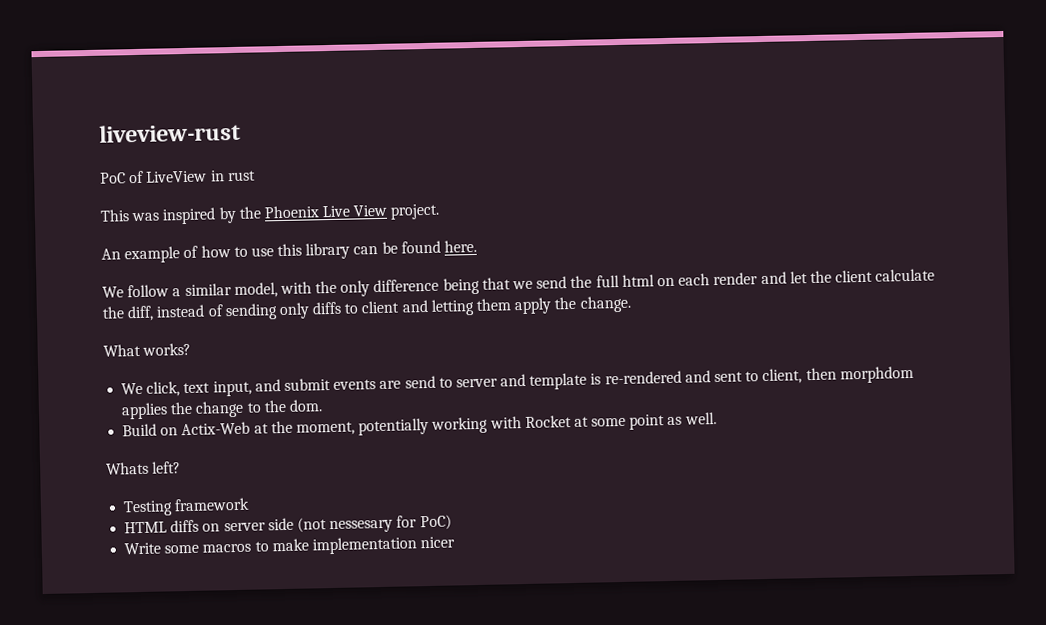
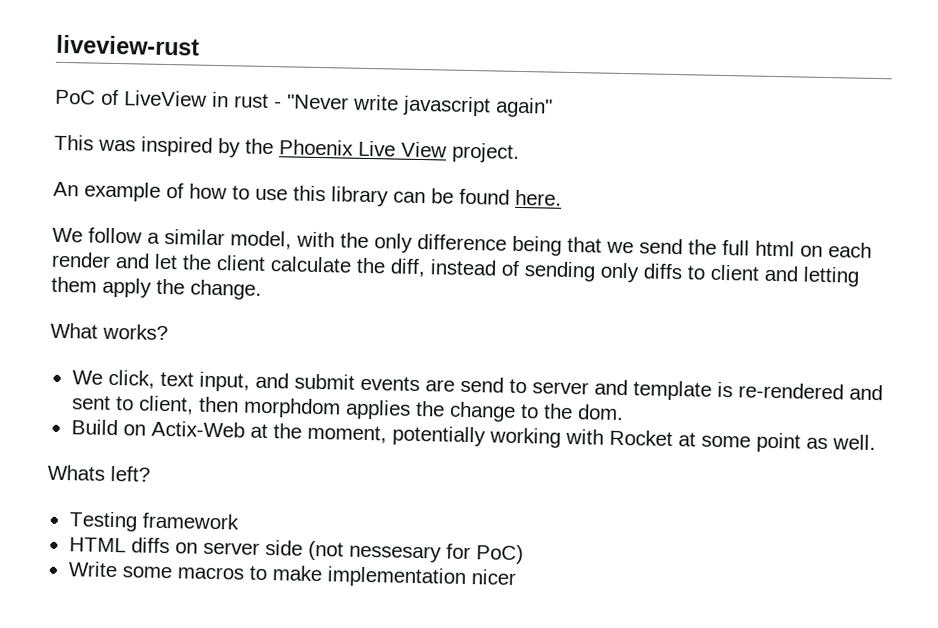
(256, 176) none -> [274,94,553,118] - "Never write javascript again"

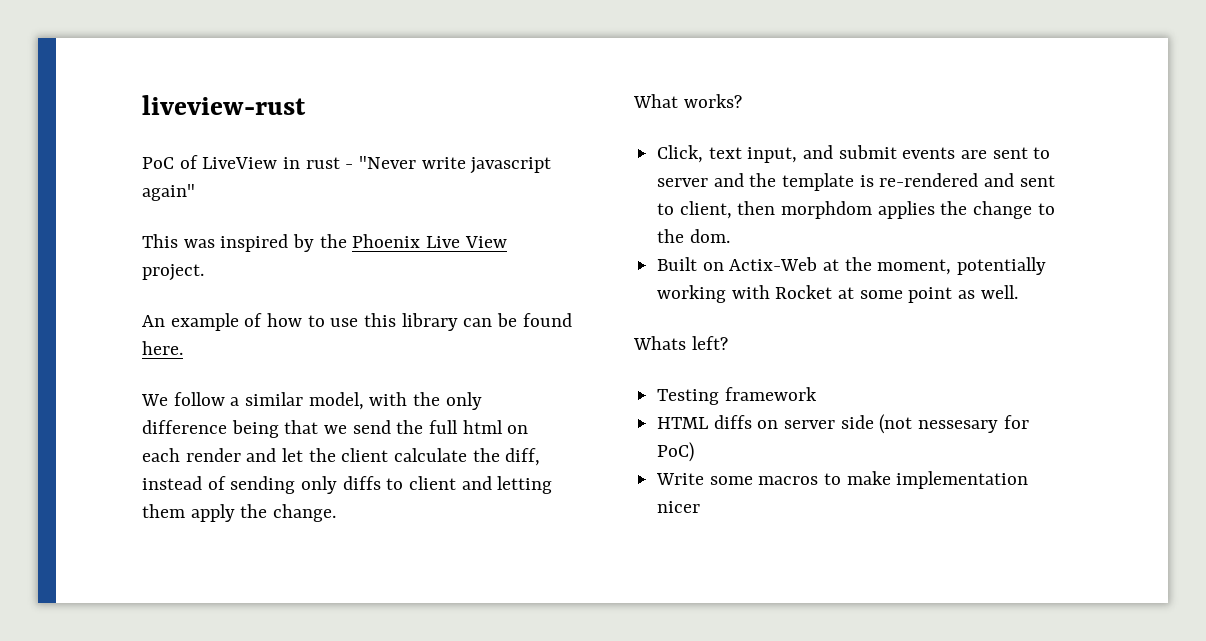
[71,369,155,389] We click, -> [657,145,704,163] Click,
[459,376,504,393] send -> [992,147,1028,159] sent
(628, 387) none -> [749,173,777,187] the
[70,419,118,436] Build -> [657,257,698,271] Built

